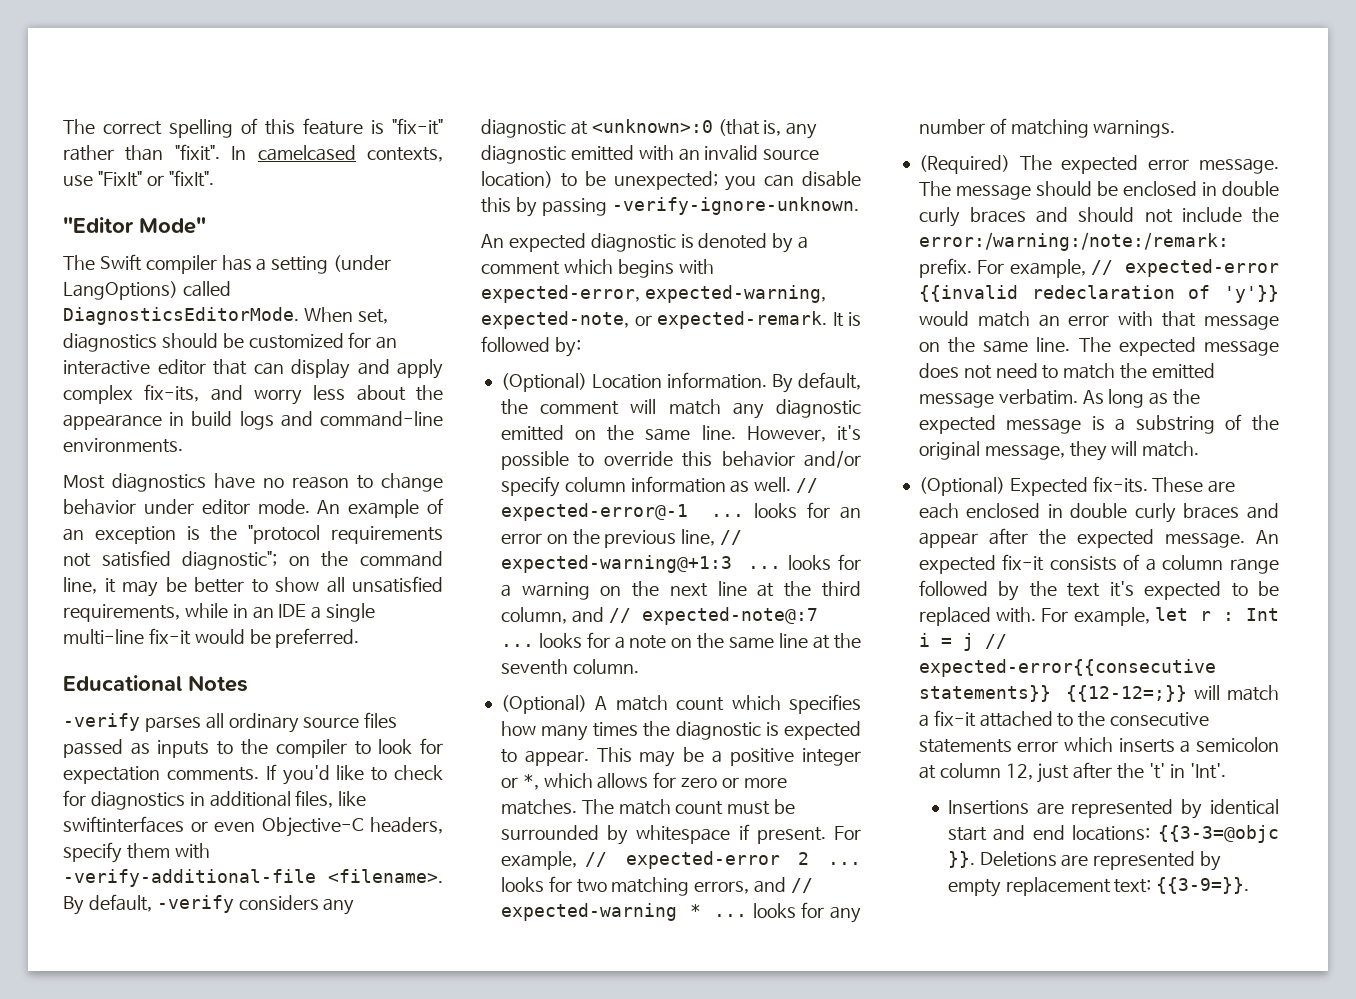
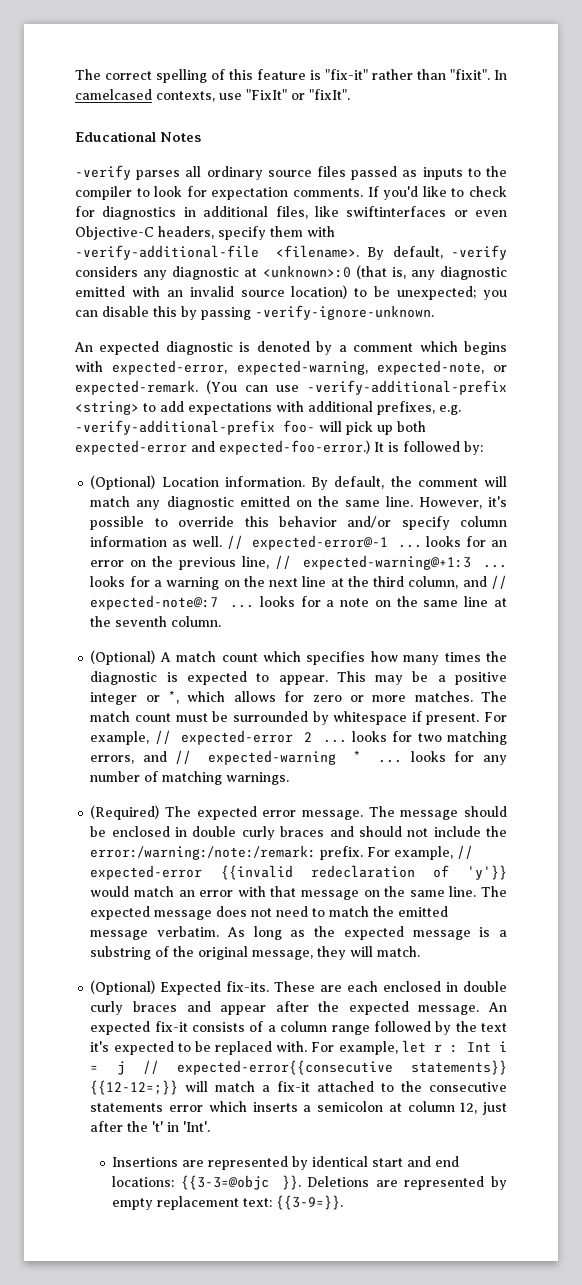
[63,217,206,234] [63,254,392,274] [63,281,231,300] [63,307,388,325] [63,332,398,352] [63,359,443,379] [63,384,443,405] [63,411,444,430] [63,438,183,453] [63,473,444,492] [63,498,444,518] [63,525,443,544] [63,550,444,570] [63,576,443,597] [63,603,376,622] [63,628,360,648] // "Editor Mode" // The Swift compiler has a setting (under LangOptions) called DiagnosticsEditorMode. When set, diagnostics should be customized for an interactive editor that can display and apply complex fix-its, and worry less about the appearance in build logs and command-line environments. // Most diagnostics have no reason to change behavior under editor mode. An example of an exception is the "protocol requirements not satisfied diagnostic"; on the command line, it may be better to show all unsatisfied requirements, while in an IDE a single multi-line fix-it would be preferred. -> (350, 94) none
(827, 320) none -> [206,380,507,395] [75,401,461,415] [75,420,426,435] [75,440,370,455] (You can use -verify-additional-prefix <string> to add expectations with additional prefixes, e.g. -verify-additional-prefix foo- will pick up both expected-error and expected-foo-error.)

